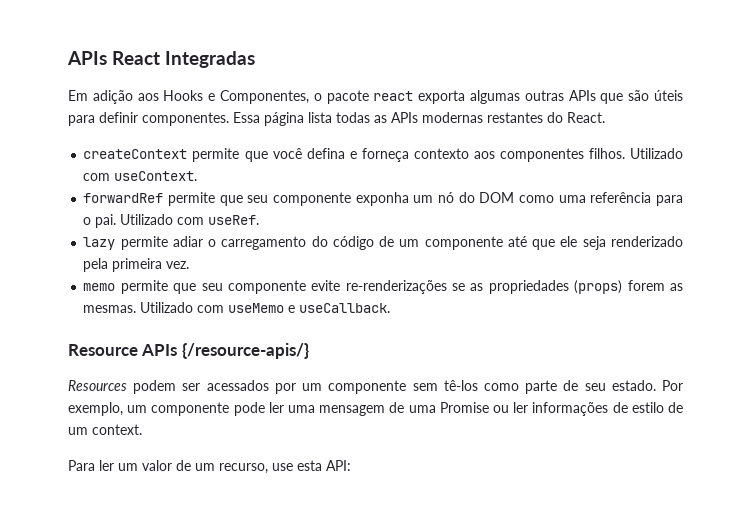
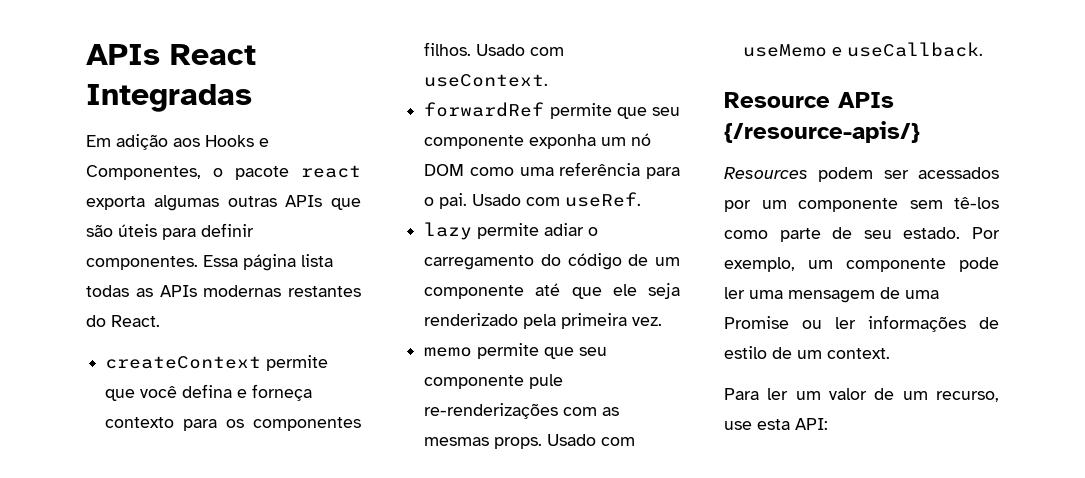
[473,151,495,159] aos -> [183,419,245,431] para os
[630,148,683,159] Utilizado -> [476,44,526,56] Usado
[458,192,475,203] do -> (652, 139) none
[120,214,174,225] Utilizado -> [472,194,522,206] Usado
[311,280,683,294] [83,302,194,313] evite re-renderizações se as propriedades (props) forem as mesmas. Utilizado -> [529,374,564,389] [424,403,620,419] [424,434,597,449] pule re-renderizações com as mesmas props. Usado

